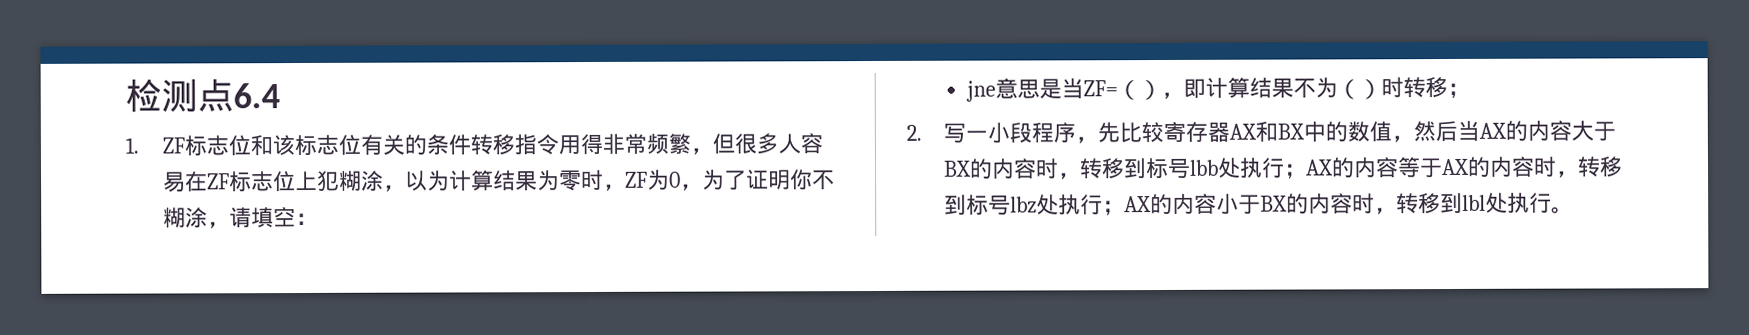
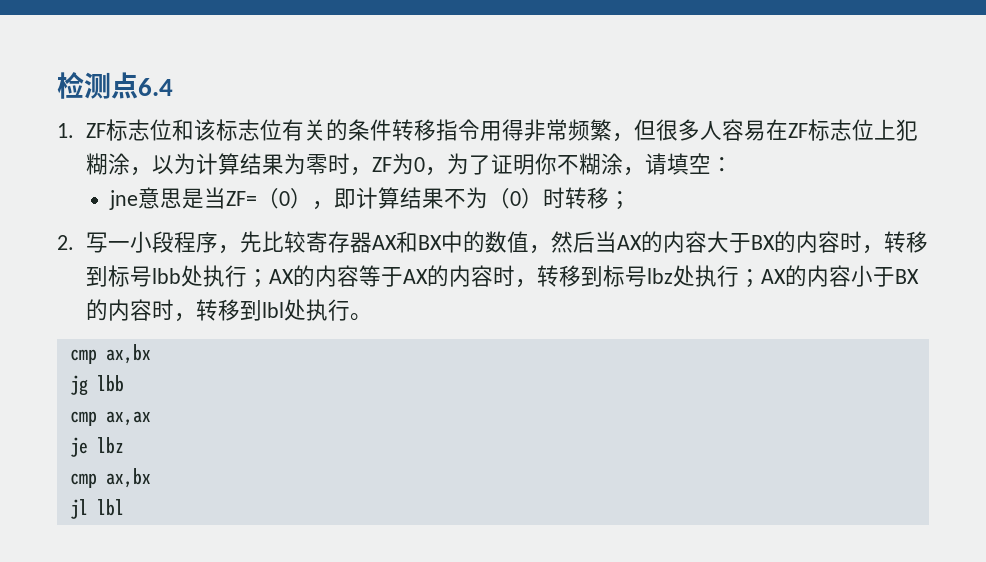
(1141, 90) none -> [279,191,291,206] 0
(1361, 89) none -> [510,191,522,206] 0
(1574, 210) none -> [69,344,151,364] [69,375,124,396] [69,411,151,426] [69,437,124,457] [69,468,151,488] [69,499,124,519] // cmp ax,bx // jg lbb // cmp ax,ax // je lbz // cmp ax,bx // jl lbl

